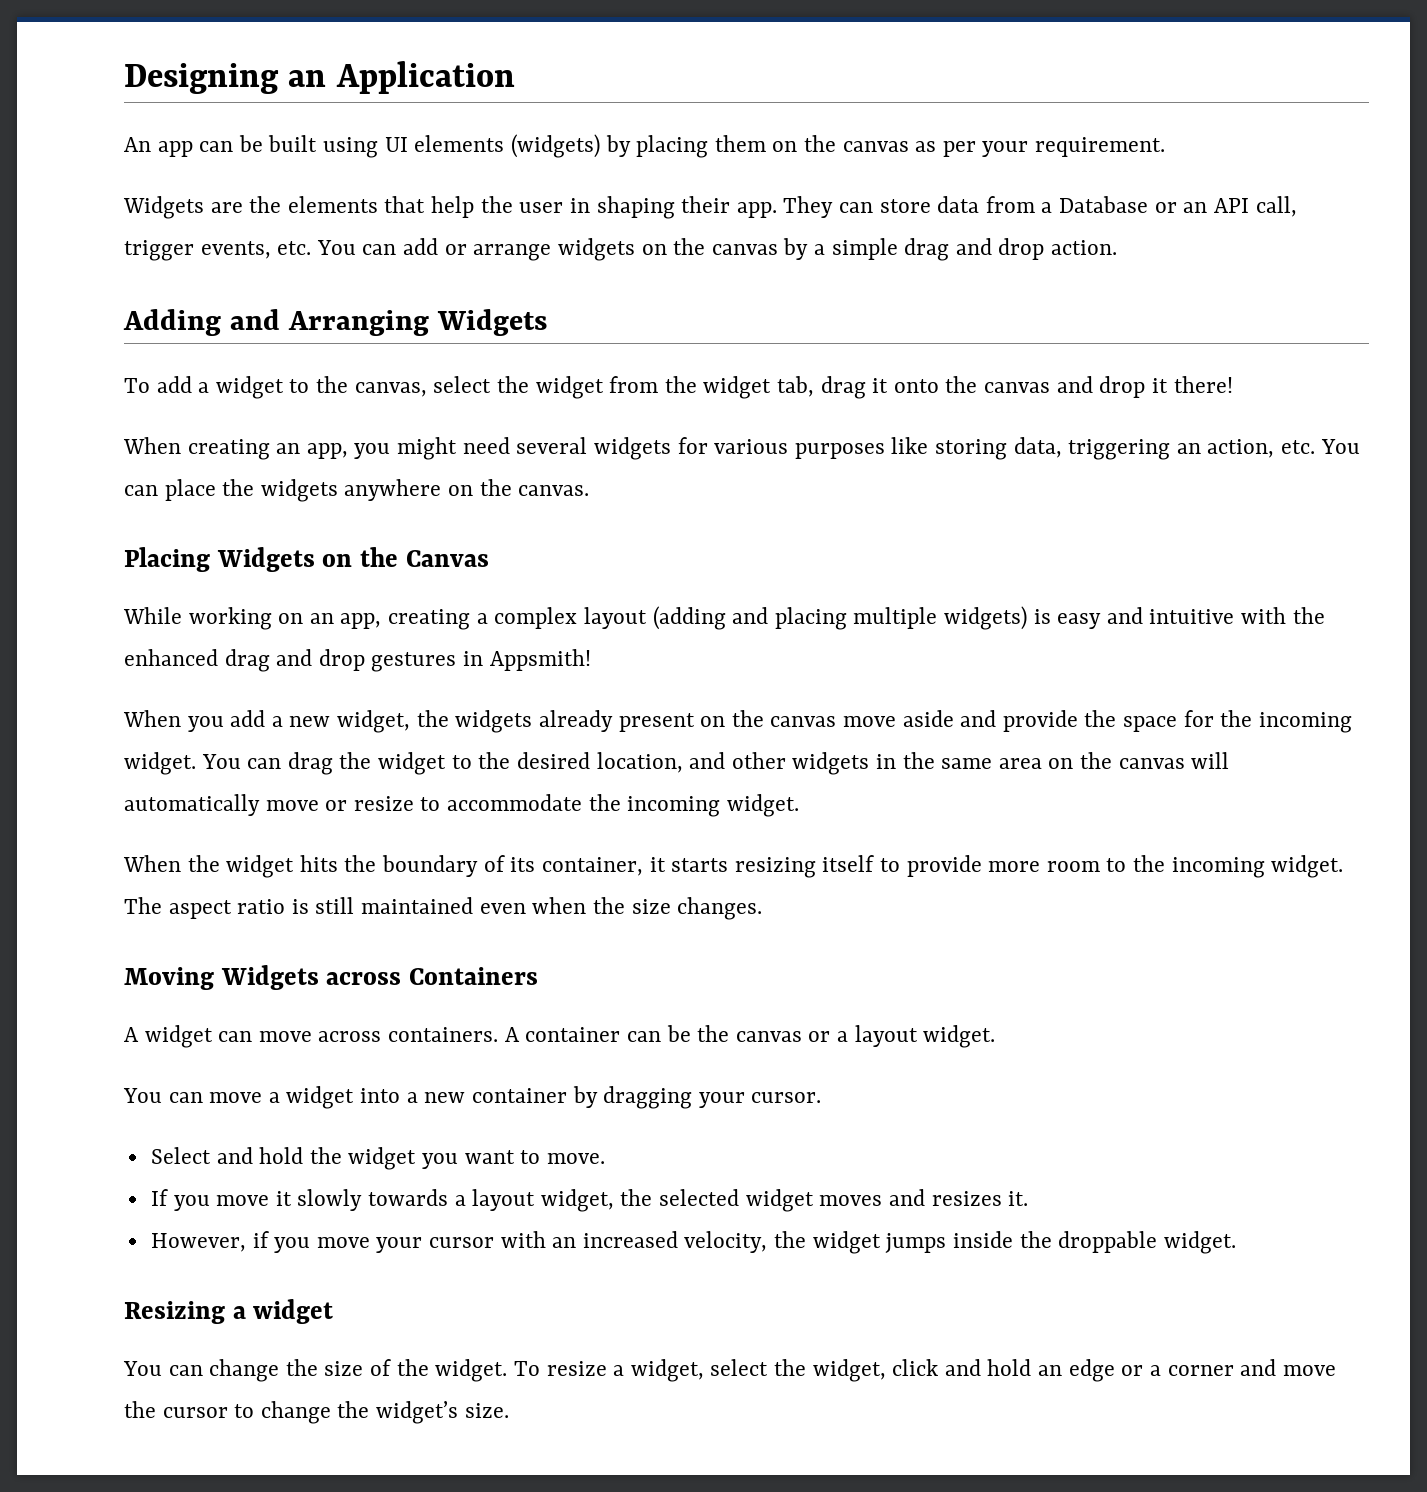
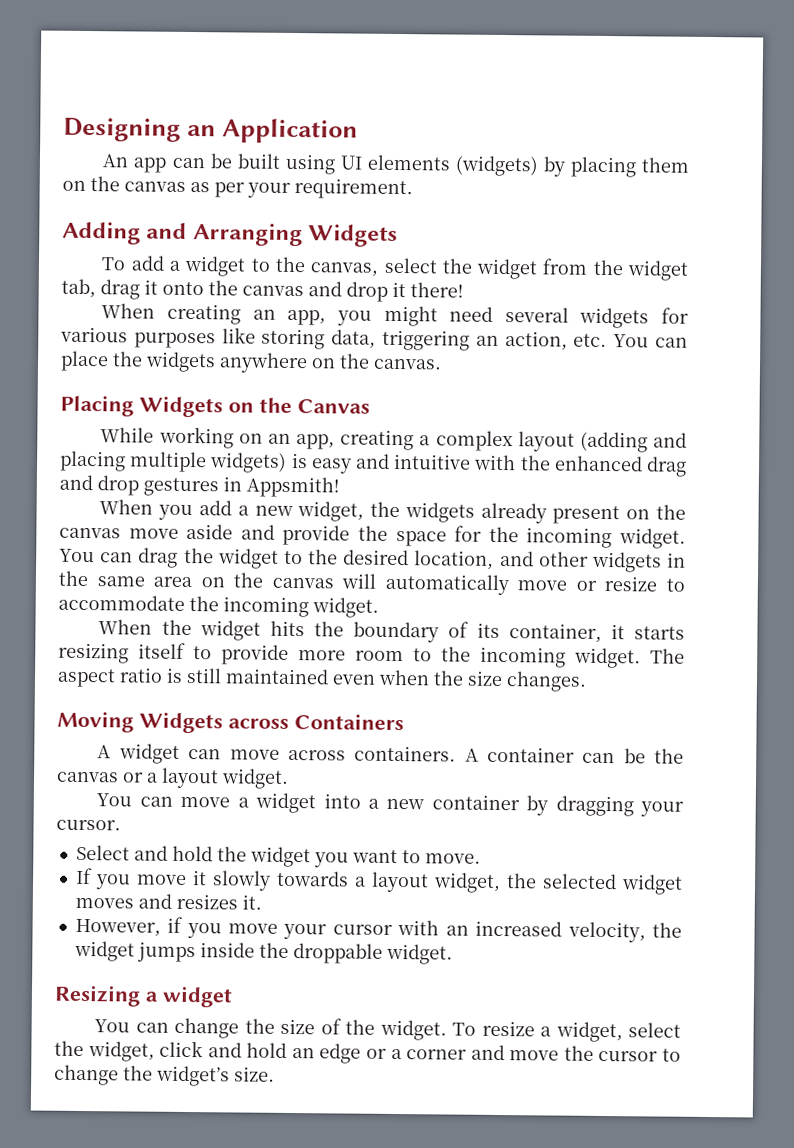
[123,196,1297,219] [124,238,1118,261] // Widgets are the elements that help the user in shaping their app. They can store data from a Database or an API call, trigger events, etc. You can add or arrange widgets on the canvas by a simple drag and drop action. -> (413, 189) none

